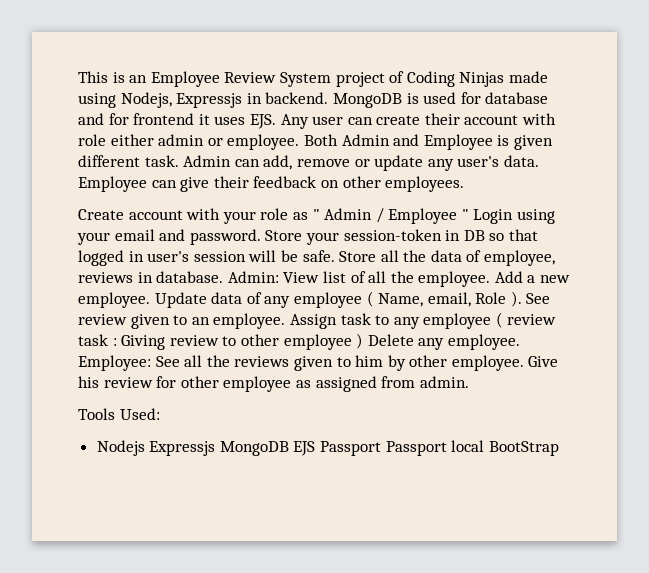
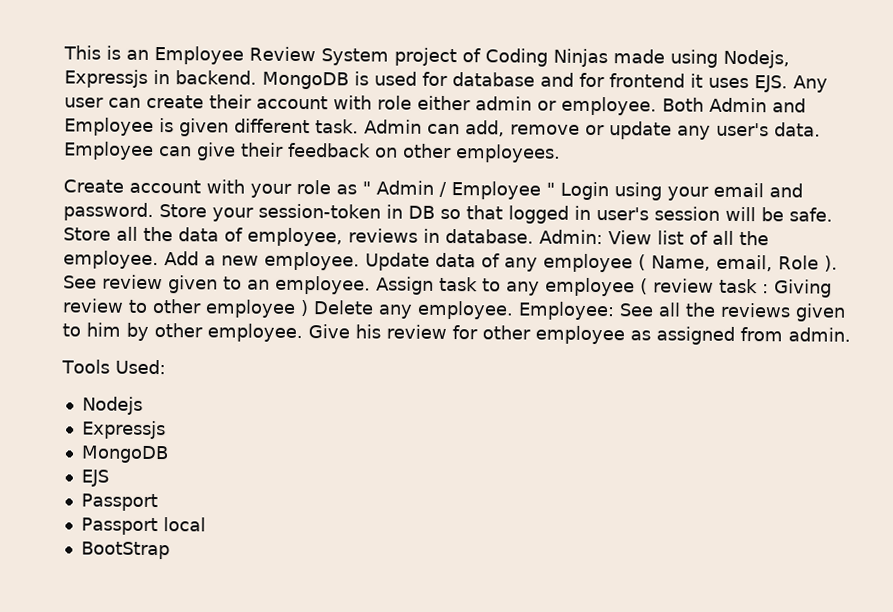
[149,441,289,456] Expressjs MongoDB -> [81,420,166,440] [80,445,169,464] // Expressjs // MongoDB //
[320,441,382,456] Passport -> [80,493,158,512] // Passport //
(485, 446) none -> (206, 524) //

